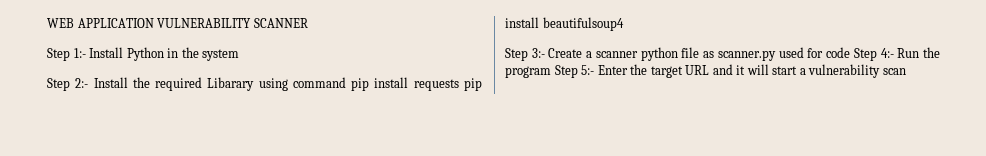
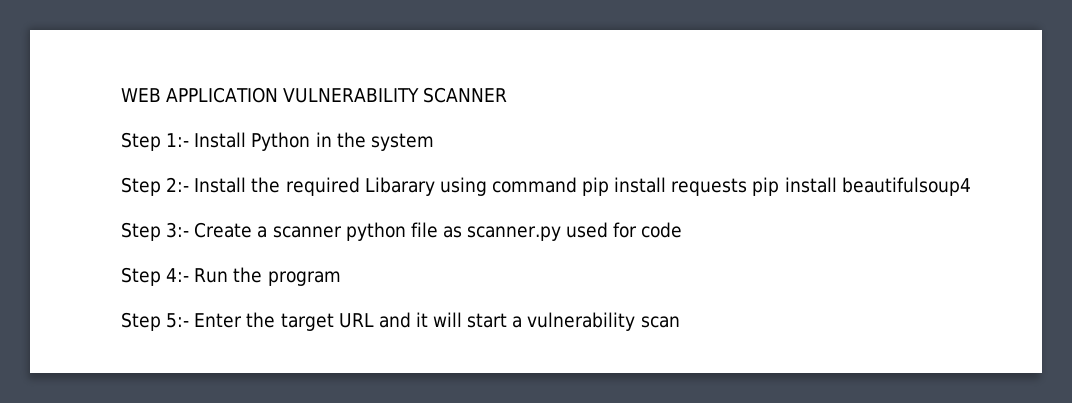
(851, 52) none -> (683, 230) //
(551, 72) none -> (341, 278) //

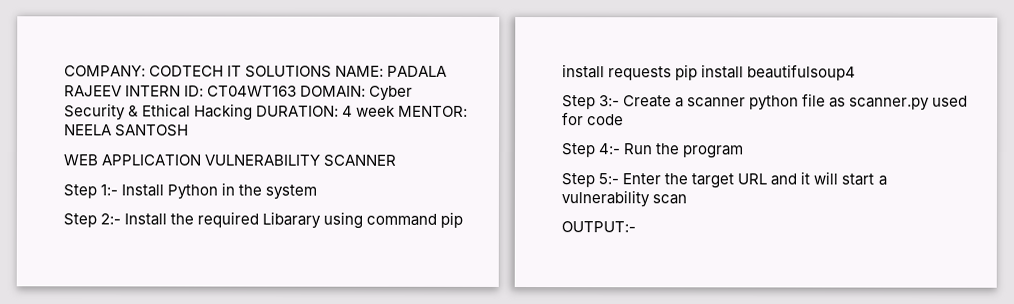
(121, 95) none -> [64,65,448,78] [64,85,414,101] [64,103,469,121] [64,124,190,137] COMPANY: CODTECH IT SOLUTIONS NAME: PADALA RAJEEV INTERN ID: CT04WT163 DOMAIN: Cyber Security & Ethical Hacking DURATION: 4 week MENTOR: NEELA SANTOSH //
(680, 322) none -> [561,221,636,233] // OUTPUT:-

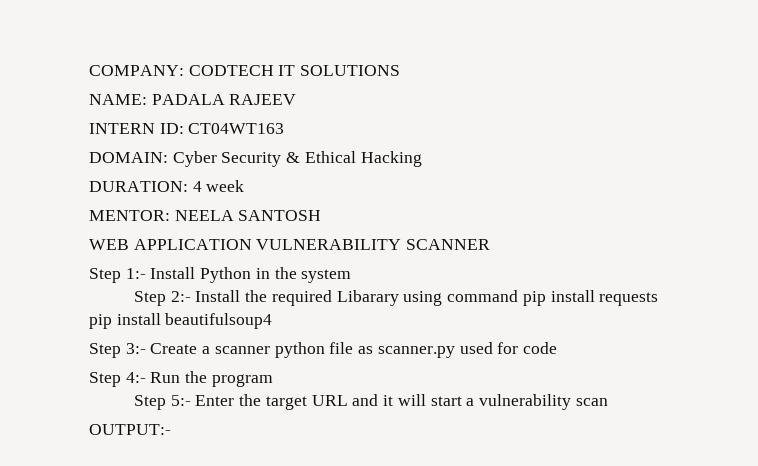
(333, 71) none -> (401, 70) //
(122, 91) none -> (297, 99) //
(298, 91) none -> (285, 128) //
(254, 112) none -> (422, 159) //
(397, 111) none -> (245, 186) //

